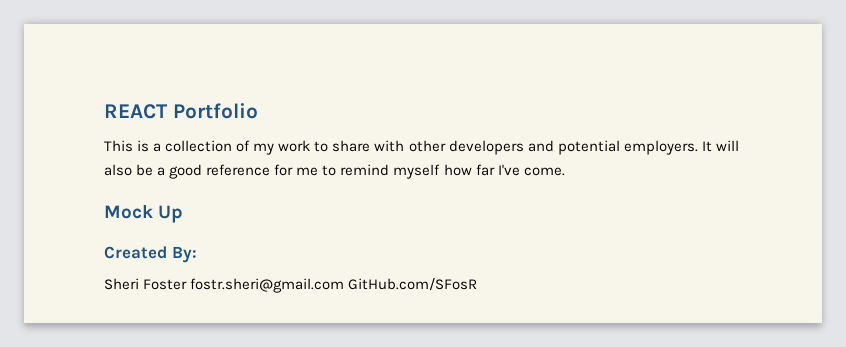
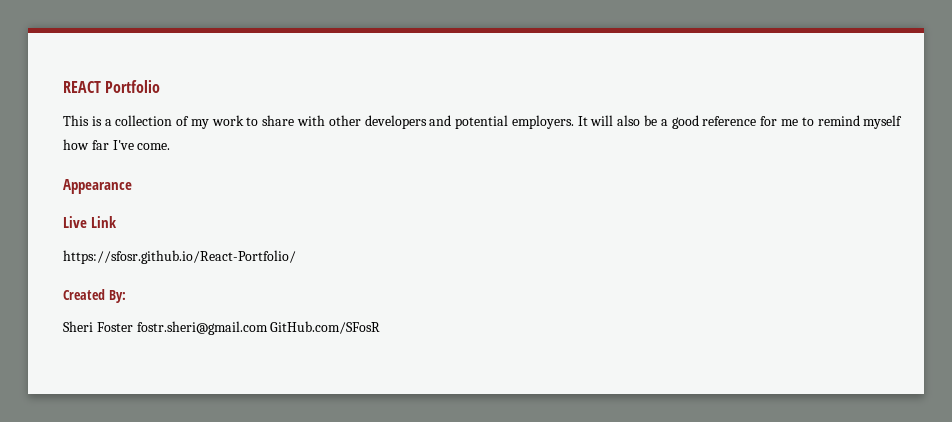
[104,204,184,223] Mock Up -> [63,179,132,194] [63,216,118,228] [63,250,296,264] Appearance // Live Link // https://sfosr.github.io/React-Portfolio/

